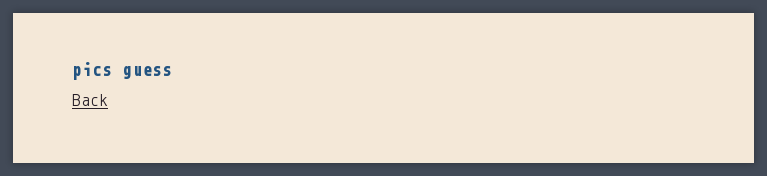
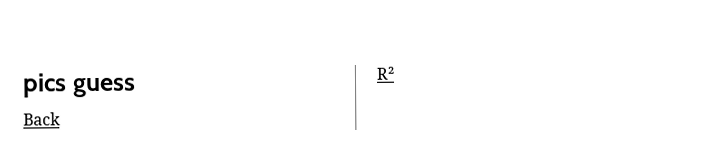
(108, 100) none -> [376,66,394,80] // R²

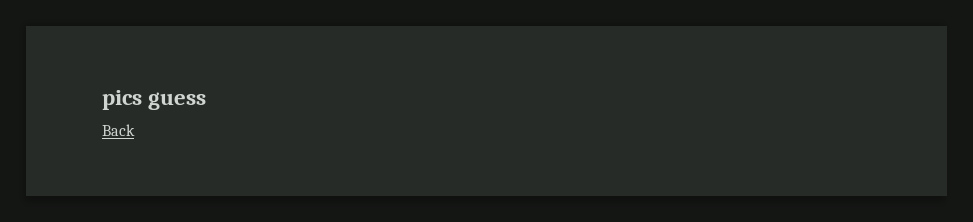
[376,66,394,80] // R² -> (135, 130) none

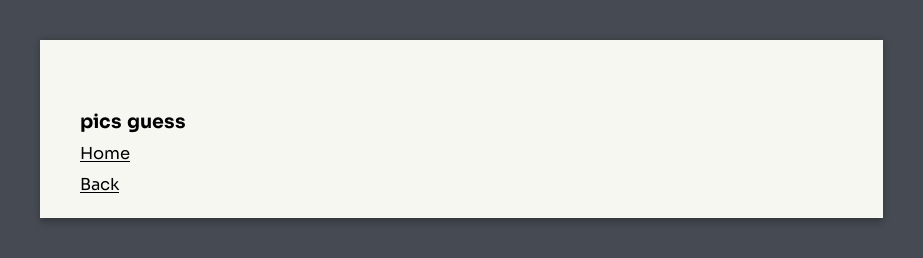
(207, 101) none -> [80,146,130,160] // Home

